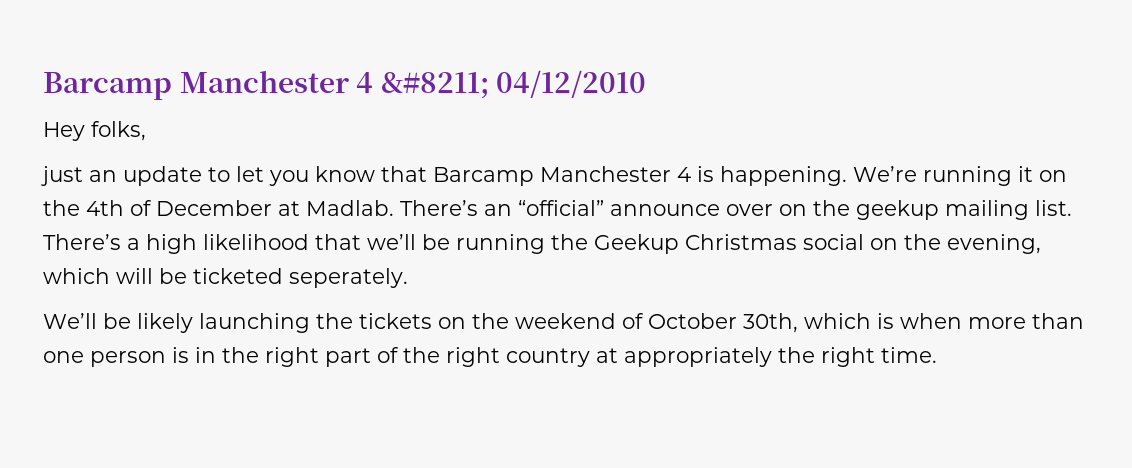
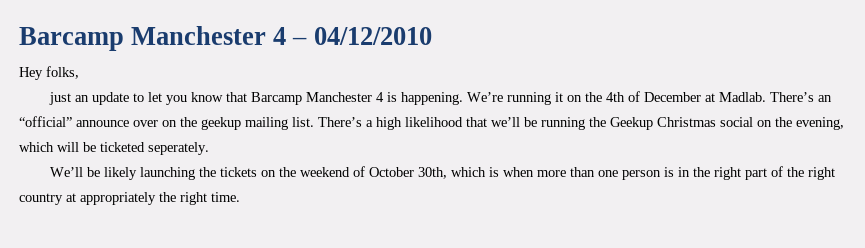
[43,70,489,100] Barcamp Manchester 4 &#8211; -> [19,26,308,51] Barcamp Manchester 4 –

